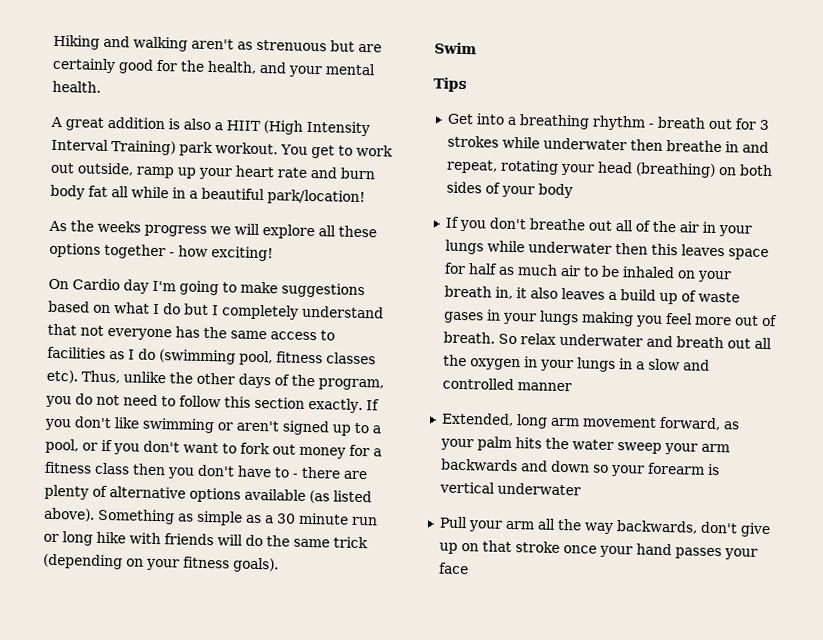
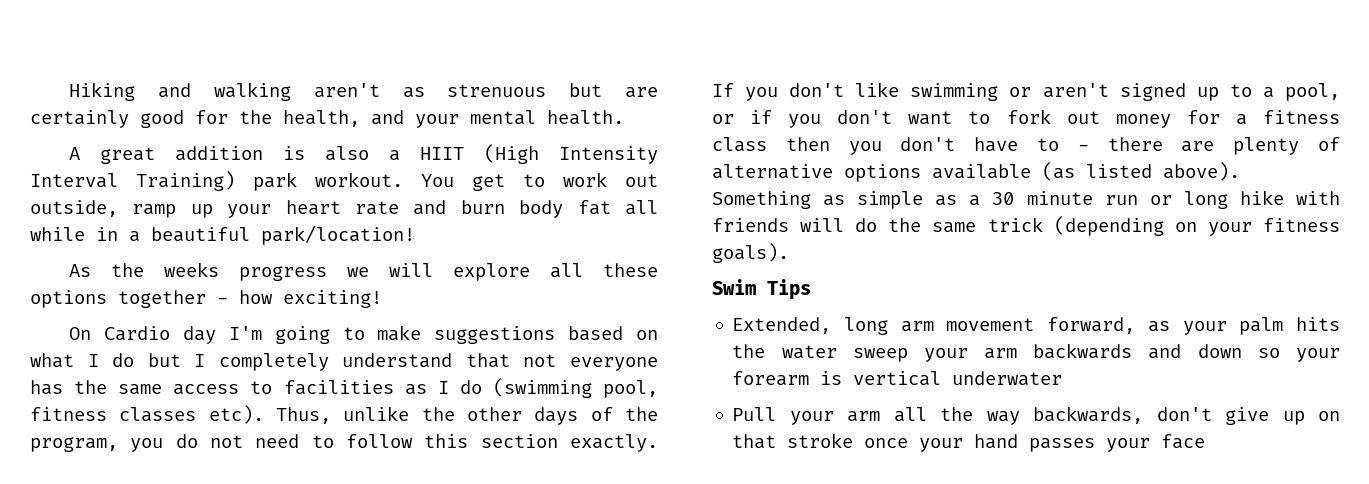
(477, 48) // -> (756, 287) none
[446,113,770,131] [446,135,769,154] [445,159,773,178] [445,181,573,199] [444,216,752,237] [444,239,769,261] [443,262,732,283] [443,285,740,305] [442,309,778,327] [442,331,772,350] [442,354,710,373] [441,377,572,392] // Get into a breathing rhythm - breath out for 3 strokes while underwater then breathe in and repeat, rotating your head (breathing) on both sides of your body // If you don't breathe out all of the air in your lungs while underwater then this leaves space for half as much air to be inhaled on your breath in, it also leaves a build up of waste gases in your lungs making you feel more out of breath. So relax underwater and breath out all the oxygen in your lungs in a slow and controlled manner -> (811, 289) none

